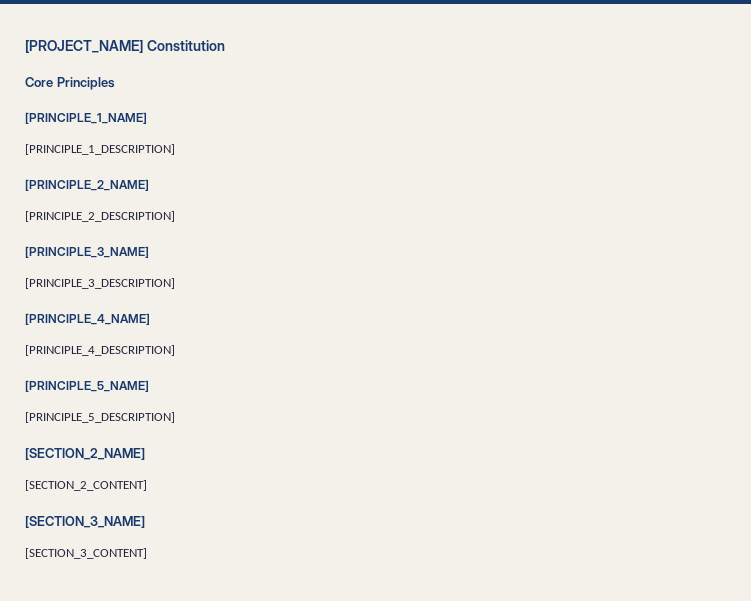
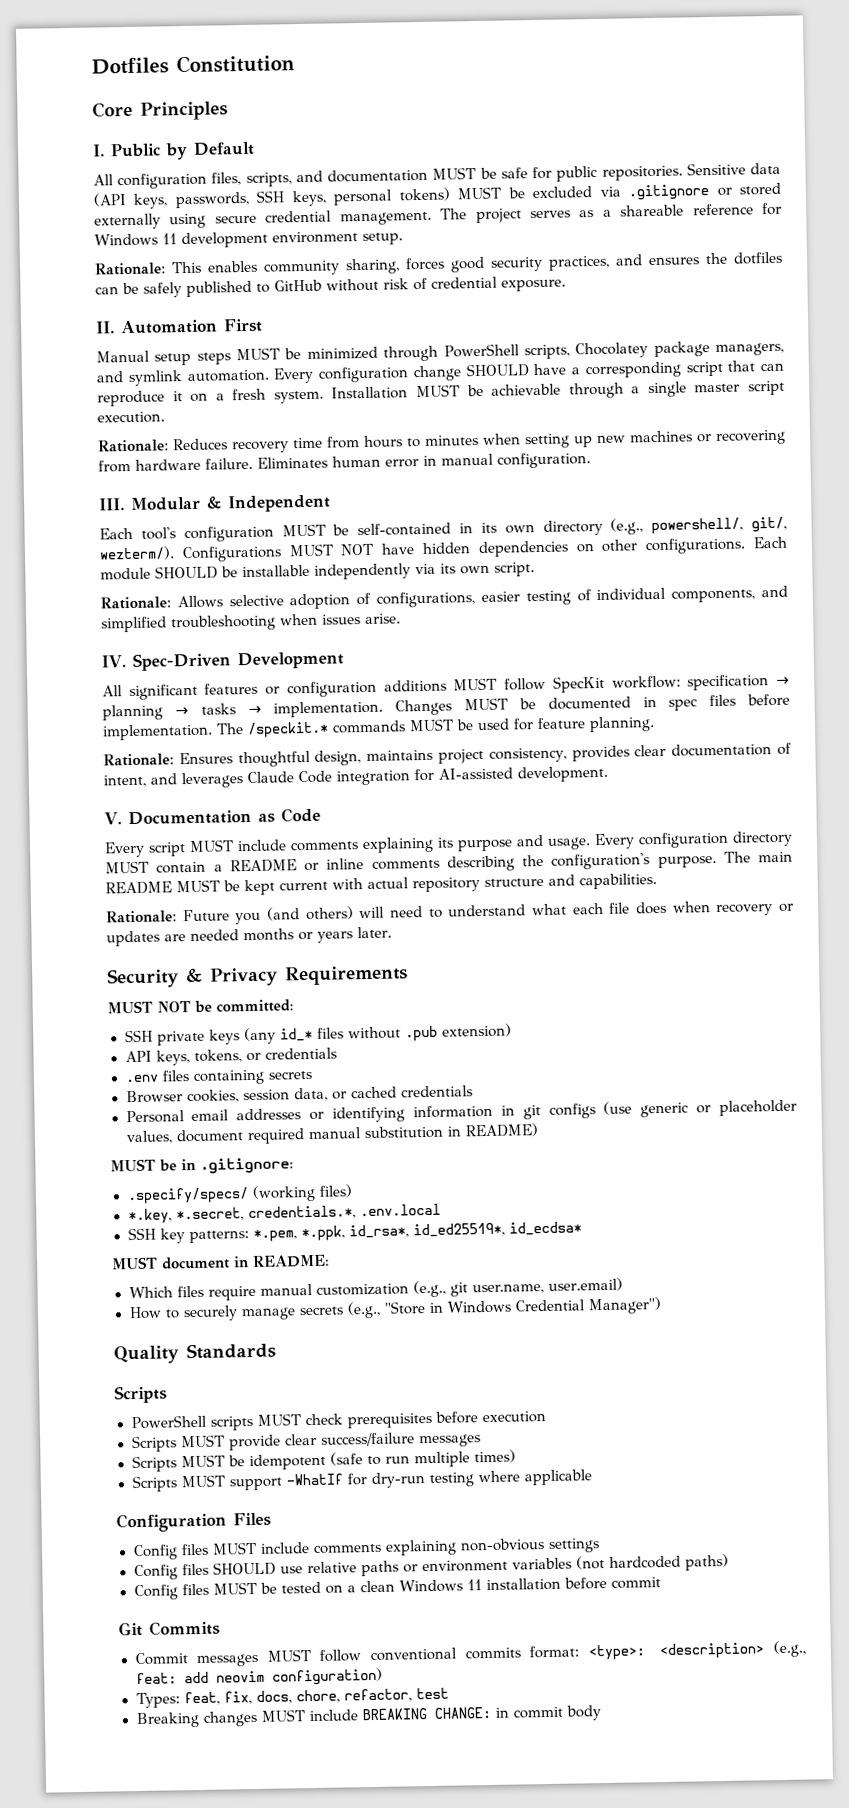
[25,40,143,53] [PROJECT_NAME] -> [91,57,169,75] Dotfiles
[25,112,147,124] [25,144,175,155] [25,179,149,191] [25,211,175,222] [25,246,149,258] [25,278,175,289] [25,313,150,325] [25,345,175,356] [25,380,149,392] [25,412,175,423] [25,448,145,460] [25,480,147,491] [25,516,145,528] [25,548,147,559] [PRINCIPLE_1_NAME] // [PRINCIPLE_1_DESCRIPTION] // [PRINCIPLE_2_NAME] // [PRINCIPLE_2_DESCRIPTION] // [PRINCIPLE_3_NAME] // [PRINCIPLE_3_DESCRIPTION] // [PRINCIPLE_4_NAME] // [PRINCIPLE_4_DESCRIPTION] // [PRINCIPLE_5_NAME] // [PRINCIPLE_5_DESCRIPTION] // [SECTION_2_NAME] // [SECTION_2_CONTENT] // [SECTION_3_NAME] // [SECTION_3_CONTENT] -> [92,141,255,161] [93,162,781,190] [93,182,781,209] [94,202,782,230] [94,231,403,249] [94,251,783,276] [95,276,566,298] [95,318,263,335] [96,341,785,366] [96,360,784,386] [97,380,785,407] [97,411,165,424] [98,429,786,454] [98,452,591,473] [99,494,331,513] [99,516,787,543] [99,536,787,563] [100,562,535,581] [100,585,788,610] [101,613,401,633] [101,651,344,671] [102,674,791,701] [102,693,791,721] [102,716,655,741] [103,742,792,768] [103,765,608,789] [104,807,321,826] [104,830,793,858] [105,851,793,874] [105,873,657,896] [106,901,794,925] [106,926,392,947] [107,965,408,989] [107,999,294,1014] [124,1023,512,1046] [124,1047,337,1066] [124,1069,312,1085] [125,1085,473,1104] [125,1099,797,1124] [125,1123,538,1145] [110,1157,294,1174] [126,1184,353,1205] [127,1203,441,1225] [127,1221,582,1244] [111,1254,330,1270] [128,1277,624,1301] [128,1297,662,1322] [113,1342,276,1365] [114,1385,167,1404] [130,1411,546,1431] [131,1432,481,1453] [131,1449,516,1473] [131,1469,592,1493] [116,1512,271,1533] [132,1538,600,1561] [133,1553,729,1581] [133,1576,661,1601] [118,1620,220,1637] [134,1640,806,1668] [135,1667,383,1686] [135,1687,450,1709] [135,1705,601,1729] I. Public by Default // All configuration files, scripts, and documentation MUST be safe for public repositories. Sensitive data (API keys, passwords, SSH keys, personal tokens) MUST be excluded via .gitignore or stored externally using secure credential management. The project serves as a shareable reference for Windows 11 development environment setup. // Rationale: This enables community sharing, forces good security practices, and ensures the dotfiles can be safely published to GitHub without risk of credential exposure. // II. Automation First // Manual setup steps MUST be minimized through PowerShell scripts, Chocolatey package managers, and symlink automation. Every configuration change SHOULD have a corresponding script that can reproduce it on a fresh system. Installation MUST be achievable through a single master script execution. // Rationale: Reduces recovery time from hours to minutes when setting up new machines or recovering from hardware failure. Eliminates human error in manual configuration. // III. Modular & Independent // Each tool's configuration MUST be self-contained in its own directory (e.g., powershell/, git/, wezterm/). Configurations MUST NOT have hidden dependencies on other configurations. Each module SHOULD be installable independently via its own script. // Rationale: Allows selective adoption of configurations, easier testing of individual components, and simplified troubleshooting when issues arise. // IV. Spec-Driven Development // All significant features or configuration additions MUST follow SpecKit workflow: specification → planning → tasks → implementation. Changes MUST be documented in spec files before implementation. The /speckit.* commands MUST be used for feature planning. // Rationale: Ensures thoughtful design, maintains project consistency, provides clear documentation of intent, and leverages Claude Code integration for AI-assisted development. // V. Documentation as Code // Every script MUST include comments explaining its purpose and usage. Every configuration directory MUST contain a README or inline comments describing the configuration's purpose. The main README MUST be kept current with actual repository structure and capabilities. // Rationale: Future you (and others) will need to understand what each file does when recovery or updates are needed months or years later. // Security & Privacy Requirements // MUST NOT be committed: // SSH private keys (any id_* files without .pub extension) // API keys, tokens, or credentials // .env files containing secrets // Browser cookies, session data, or cached credentials // Personal email addresses or identifying information in git configs (use generic or placeholder values, document required manual substitution in README) // MUST be in .gitignore: // .specify/specs/ (working files) // *.key, *.secret, credentials.*, .env.local // SSH key patterns: *.pem, *.ppk, id_rsa*, id_ed25519*, id_ecdsa* // MUST document in README: // Which files require manual customization (e.g., git user.name, user.email) // How to securely manage secrets (e.g., "Store in Windows Credential Manager") // Quality Standards // Scripts // PowerShell scripts MUST check prerequisites before execution // Scripts MUST provide clear success/failure messages // Scripts MUST be idempotent (safe to run multiple times) // Scripts MUST support -WhatIf for dry-run testing where applicable // Configuration Files // Config files MUST include comments explaining non-obvious settings // Config files SHOULD use relative paths or environment variables (not hardcoded paths) // Config files MUST be tested on a clean Windows 11 installation before commit // Git Commits // Commit messages MUST follow conventional commits format: <type>: <description> (e.g., feat: add neovim configuration) // Types: feat, fix, docs, chore, refactor, test // Breaking changes MUST include BREAKING CHANGE: in commit body

